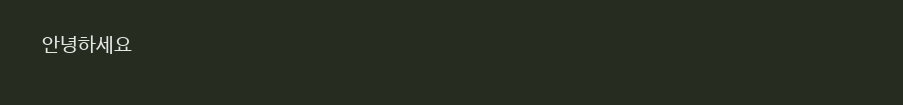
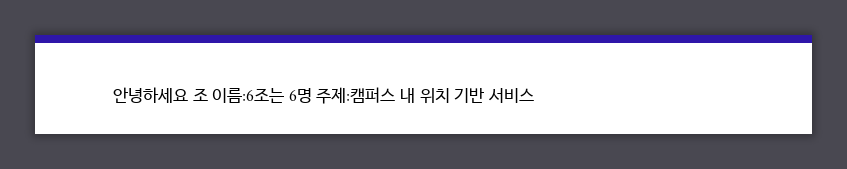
(132, 44) none -> [192,87,534,104] 조 이름:6조는 6명 주제:캠퍼스 내 위치 기반 서비스

